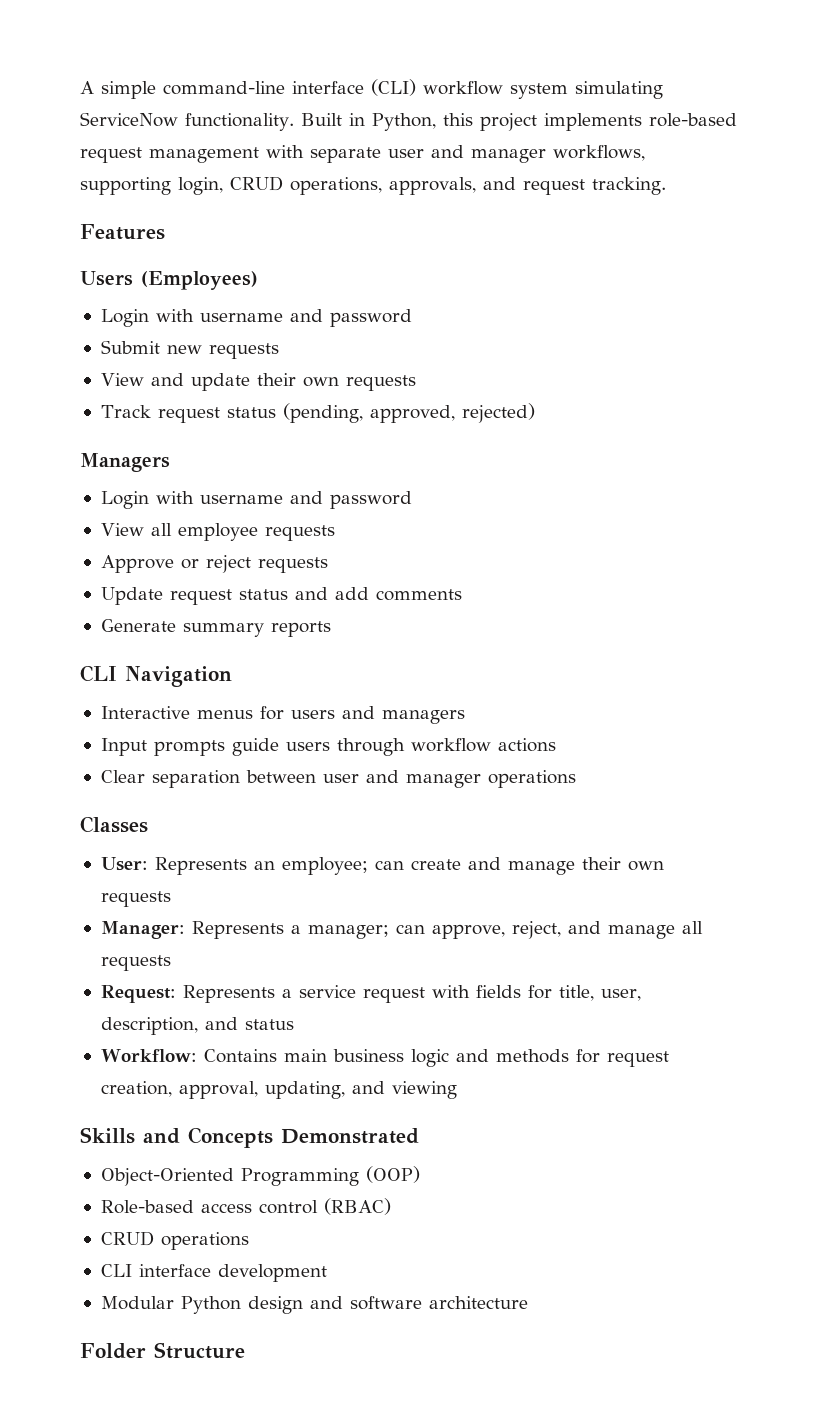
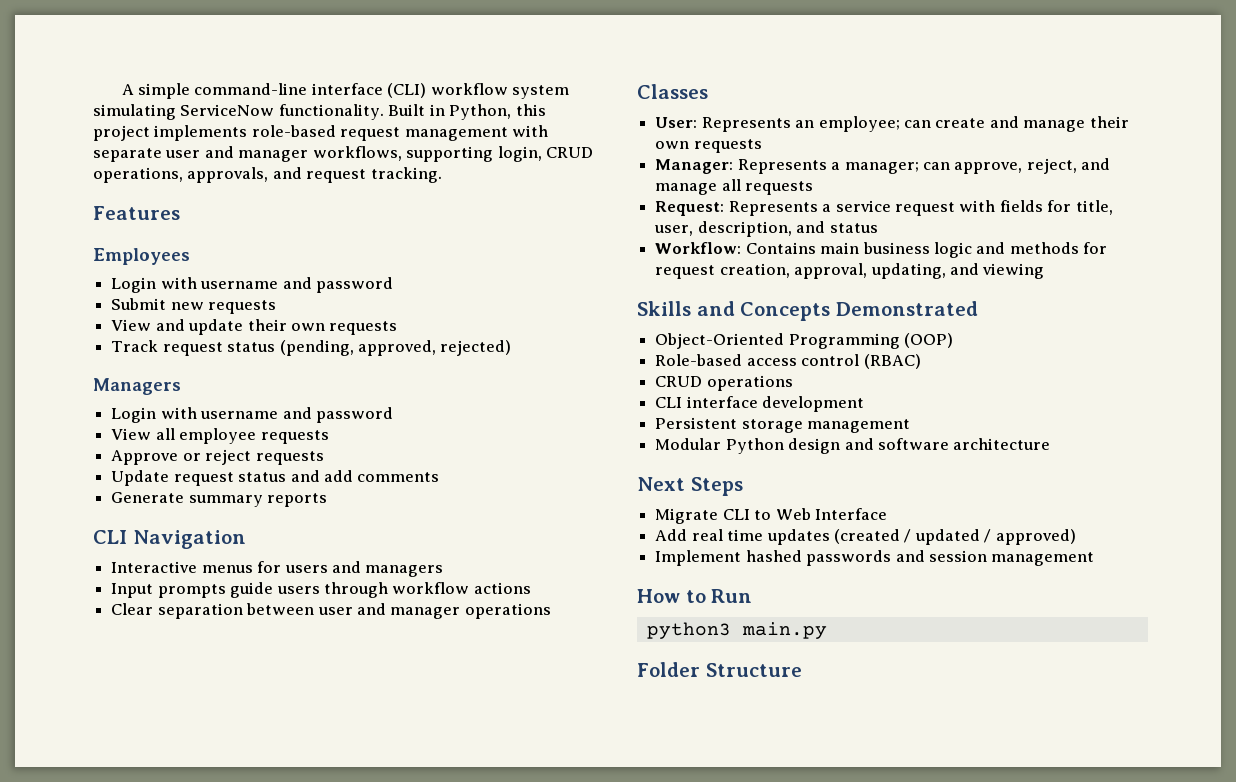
[80,271,258,290] Users (Employees) -> [93,248,190,265] Employees
(327, 1273) none -> [655,417,911,433] // Persistent storage management
(528, 1302) none -> [637,477,743,496] [655,508,887,524] [655,529,1076,545] [655,550,1095,566] [637,589,753,603] [646,622,827,639] // Next Steps // Migrate CLI to Web Interface // Add real time updates (created / updated / approved) // Implement hashed passwords and session management // How to Run // python3 main.py

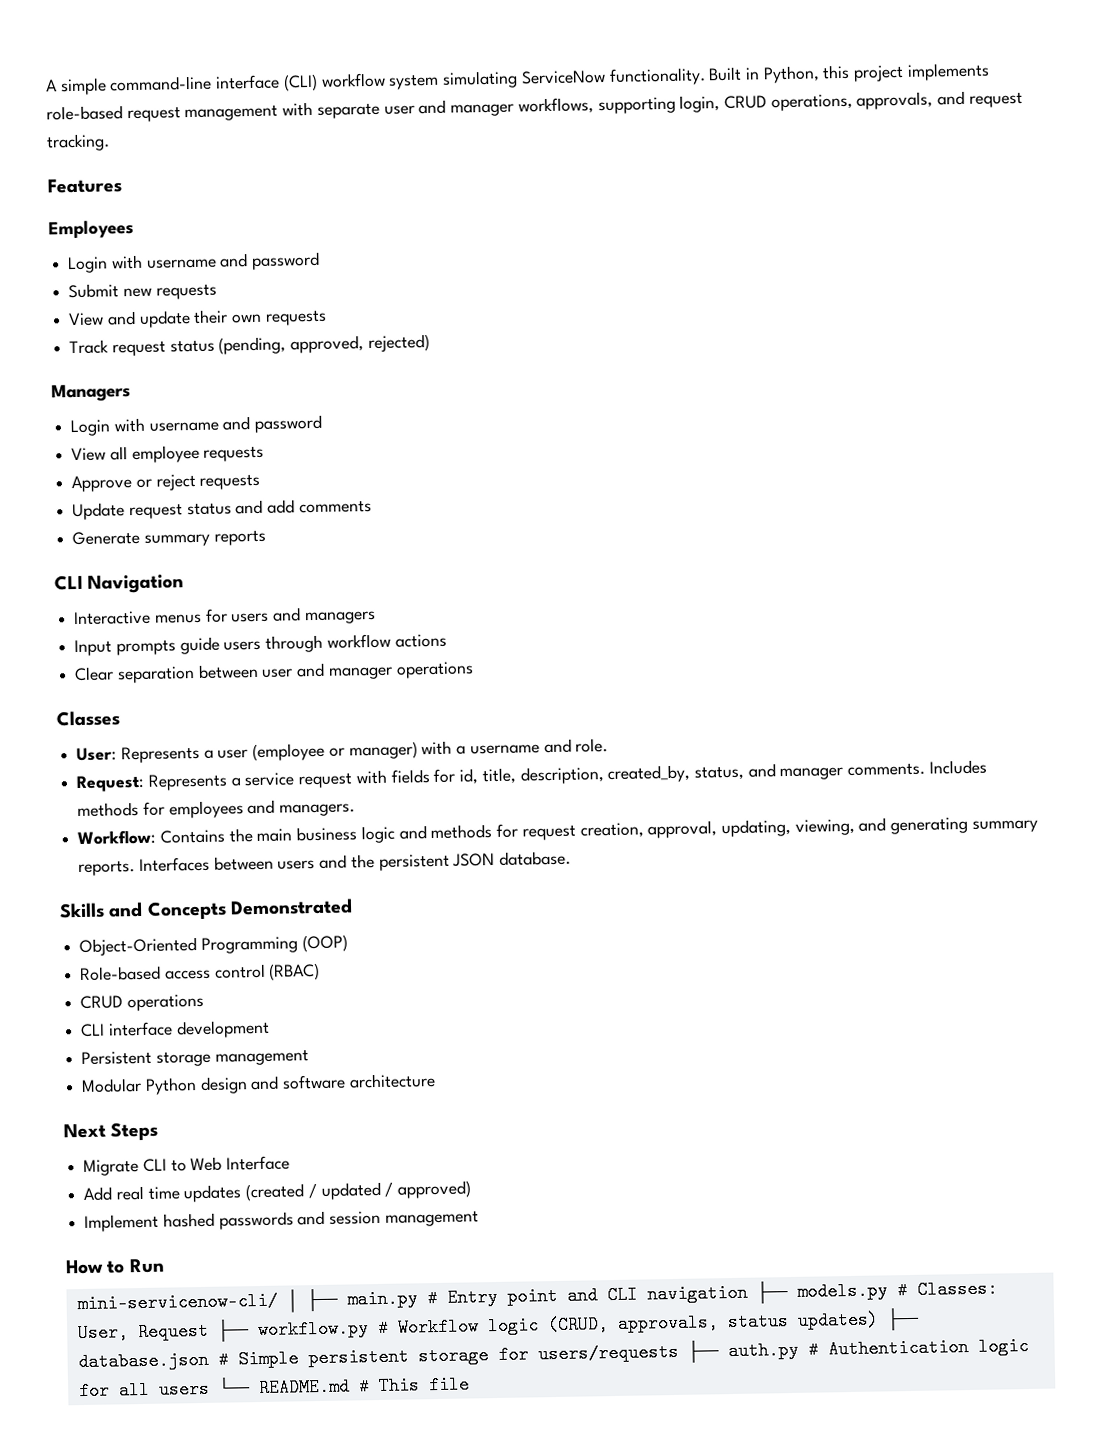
[795,116,1129,132] [655,139,762,153] [655,158,1111,174] [655,179,814,195] an employee; can create and manage their own requests // Manager: Represents a manager; can approve, reject, and manage all requests -> [203,738,609,762] a user (employee or manager) with a username and role.
[1075,200,1113,215] [654,221,878,237] title, user, description, and status -> [459,759,987,785] [77,799,356,819] id, title, description, created_by, status, and manager comments. Includes methods for employees and managers.
(816, 248) none -> [228,828,253,843] the
[949,263,1045,279] and viewing -> [794,816,1038,836] [78,850,572,877] viewing, and generating summary reports. Interfaces between users and the persistent JSON database.
[646,622,827,639] [637,662,802,677] python3 main.py // Folder Structure -> [76,1279,998,1314] [77,1307,919,1343] [77,1336,1029,1372] [78,1375,470,1401] mini-servicenow-cli/ │ ├── main.py # Entry point and CLI navigation ├── models.py # Classes: User, Request ├── workflow.py # Workflow logic (CRUD, approvals, status updates) ├── database.json # Simple persistent storage for users/requests ├── auth.py # Authentication logic for all users └── README.md # This file

